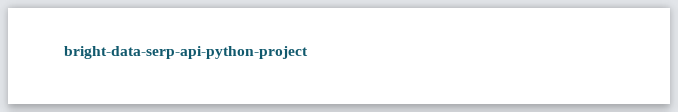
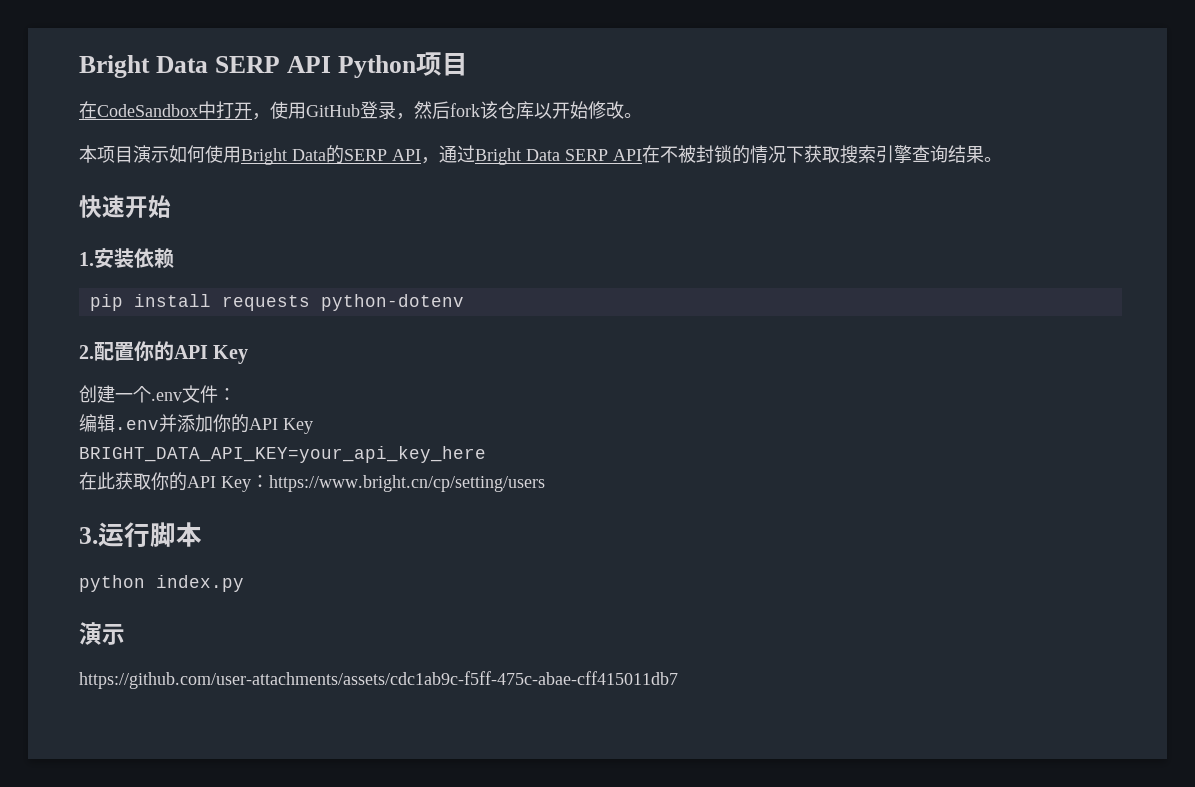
[64,46,308,59] bright-data-serp-api-python-project -> [79,52,468,78] [79,101,642,120] [79,145,1002,165] [79,195,171,218] [79,248,174,268] [89,294,464,311] [79,341,249,364] [79,385,236,403] [79,414,313,434] [79,446,486,463] [79,472,545,492] [79,522,202,548] [79,575,244,592] [79,622,125,645] [79,671,678,689] Bright Data SERP API Python项目 // 在CodeSandbox中打开，使用GitHub登录，然后fork该仓库以开始修改。 // 本项目演示如何使用Bright Data的SERP API，通过Bright Data SERP API在不被封锁的情况下获取搜索引擎查询结果。 // 快速开始 // 1.安装依赖 // pip install requests python-dotenv // 2.配置你的API Key // 创建一个.env文件： // 编辑.env并添加你的API Key // BRIGHT_DATA_API_KEY=your_api_key_here // 在此获取你的API Key：https://www.bright.cn/cp/setting/users // 3.运行脚本 // python index.py // 演示 // https://github.com/user-attachments/assets/cdc1ab9c-f5ff-475c-abae-cff415011db7

